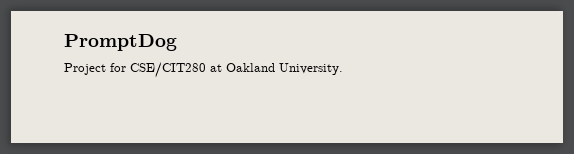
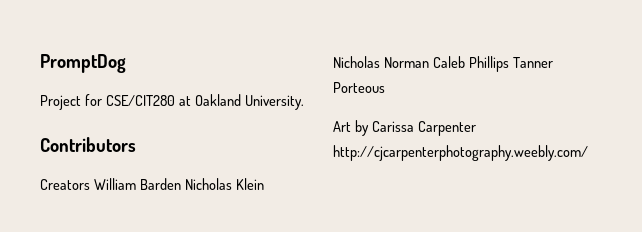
(343, 69) none -> [40,137,136,152] [40,178,264,190] [333,56,553,72] [333,82,385,93] [333,120,476,136] [333,145,588,161] // Contributors // Creators William Barden Nicholas Klein Nicholas Norman Caleb Phillips Tanner Porteous // Art by Carissa Carpenter http://cjcarpenterphotography.weebly.com/

